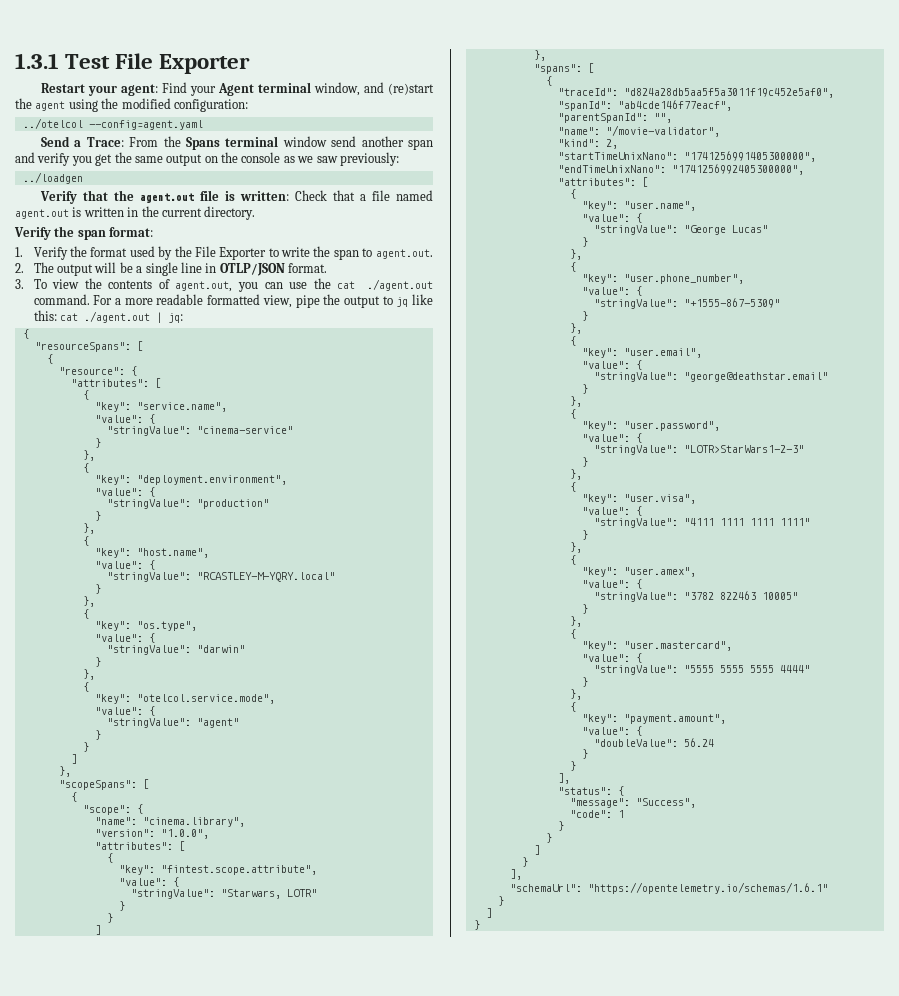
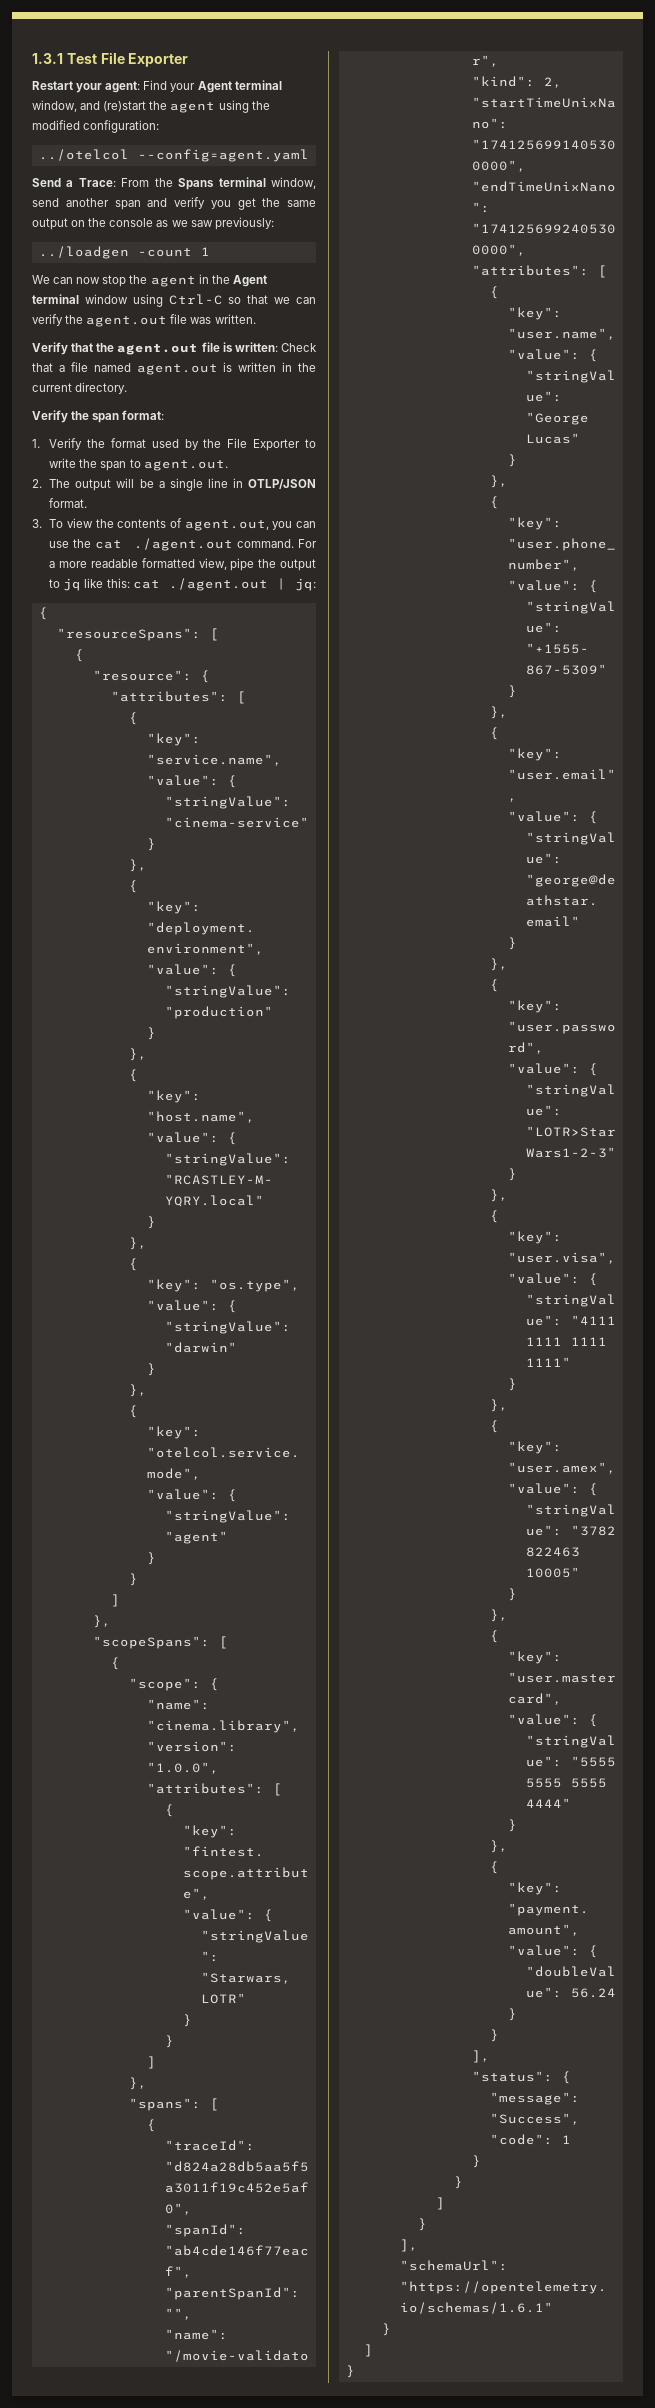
[282,136,327,147] window -> [271,177,316,189] window,
(83, 178) none -> [137,247,210,257] [32,274,267,287] [32,294,316,307] [32,314,256,327] -count 1 // We can now stop the agent in the Agent terminal window using Ctrl-C so that we can verify the agent.out file was written.

